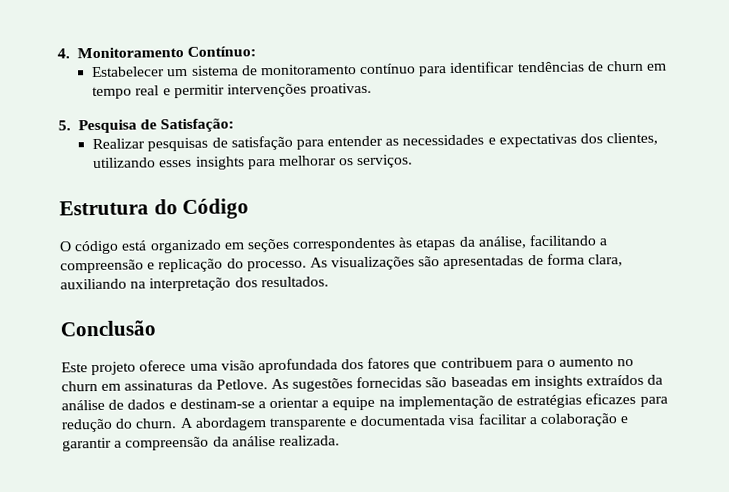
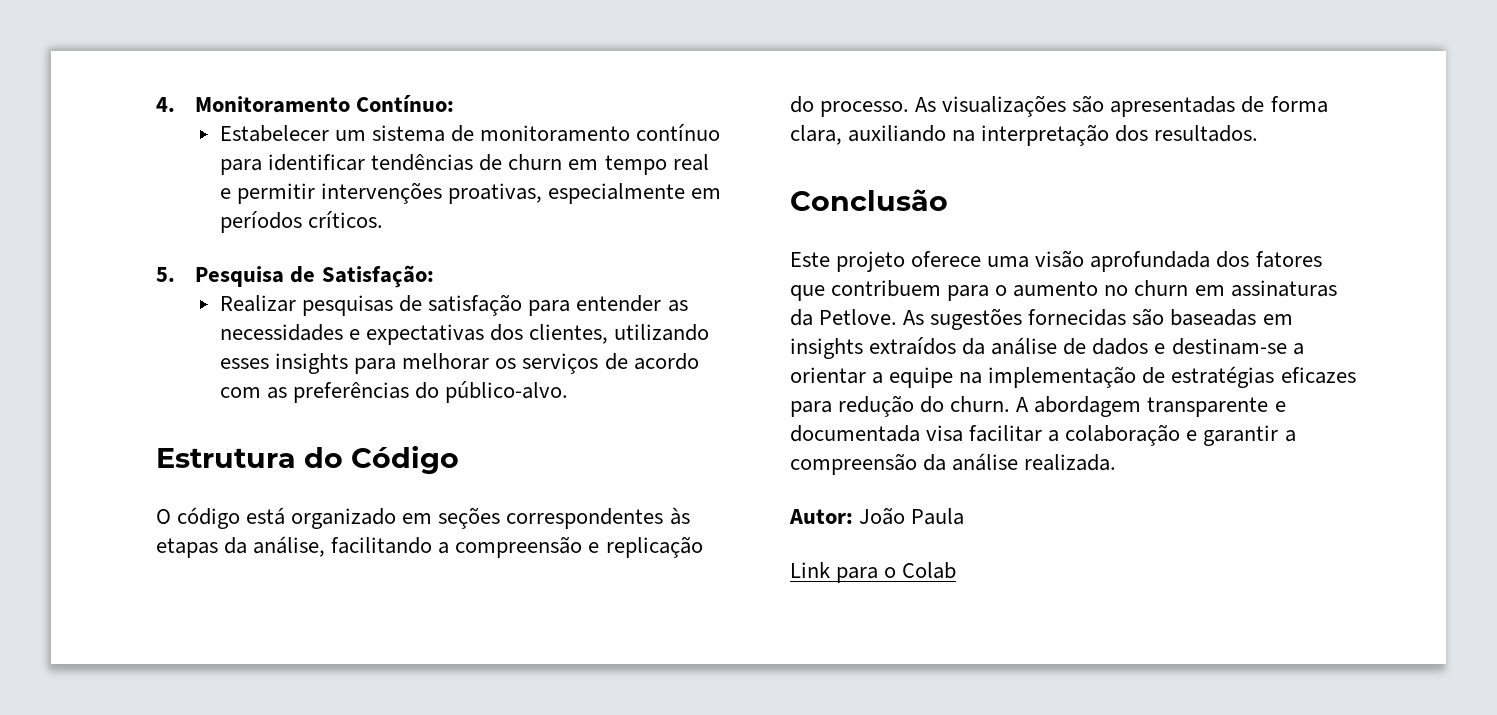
[310,82,373,97] proativas. -> [448,183,722,204] [220,211,384,233] proativas, especialmente em períodos críticos.
[356,154,414,169] serviços. -> [522,353,699,374] [220,381,569,403] serviços de acordo com as preferências do público-alvo.
(340, 440) none -> [789,507,965,525] [790,562,957,583] // Autor: João Paula // Link para o Colab

